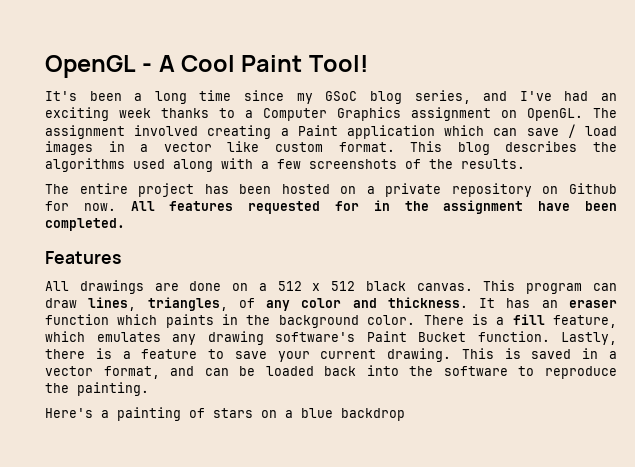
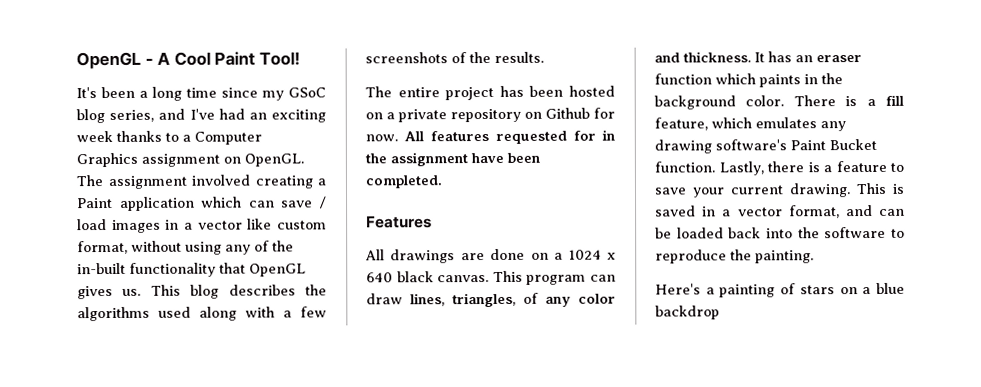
[338,142,395,152] format. -> [77,240,294,255] [77,262,306,277] [77,285,142,300] format, without using any of the in-built functionality that OpenGL gives us.
[277,281,356,291] 512 x 512 -> [568,249,616,260] [366,272,393,283] 1024 x 640

